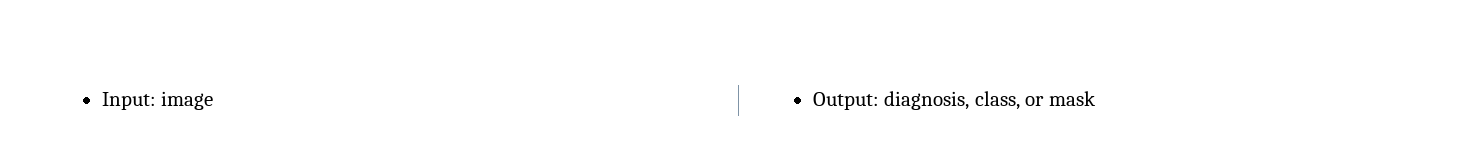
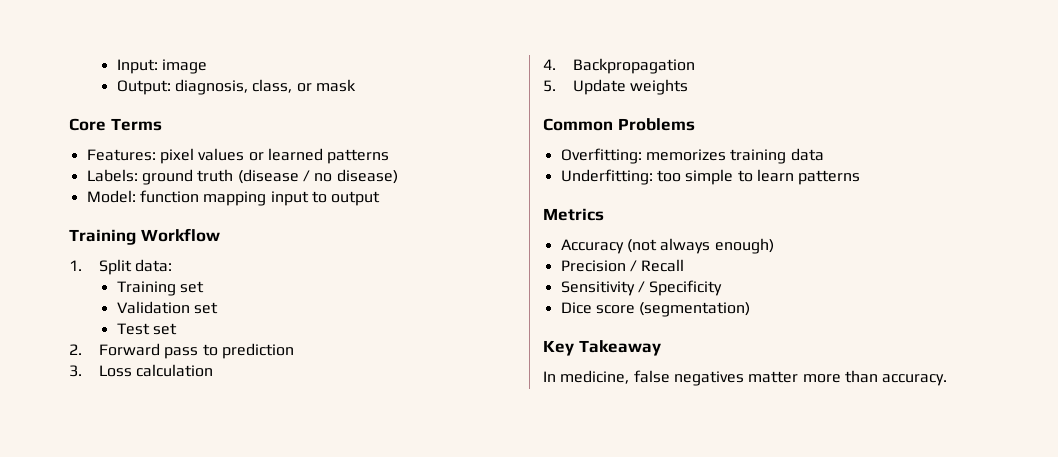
(1096, 98) none -> [69,118,162,131] [86,148,390,164] [86,169,398,185] [86,190,381,206] [69,228,220,245] [69,259,173,275] [116,281,204,296] [116,301,218,314] [116,323,177,335] [69,343,295,359] [69,364,214,377] [543,58,696,74] [543,79,689,95] [543,118,695,131] [560,148,824,164] [560,169,861,185] [543,208,604,221] [560,238,774,254] [560,259,685,272] [560,280,723,296] [560,302,751,317] [543,340,661,356] [543,370,948,386] // Core Terms // Features: pixel values or learned patterns // Labels: ground truth (disease / no disease) // Model: function mapping input to output // Training Workflow // 1. Split data: // Training set // Validation set // Test set // 2. Forward pass to prediction // 3. Loss calculation // 4. Backpropagation // 5. Update weights // Common Problems // Overfitting: memorizes training data // Underfitting: too simple to learn patterns // Metrics // Accuracy (not always enough) // Precision / Recall // Sensitivity / Specificity // Dice score (segmentation) // Key Takeaway // In medicine, false negatives matter more than accuracy.

